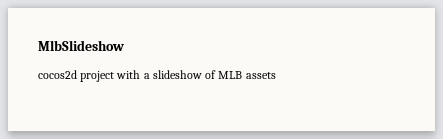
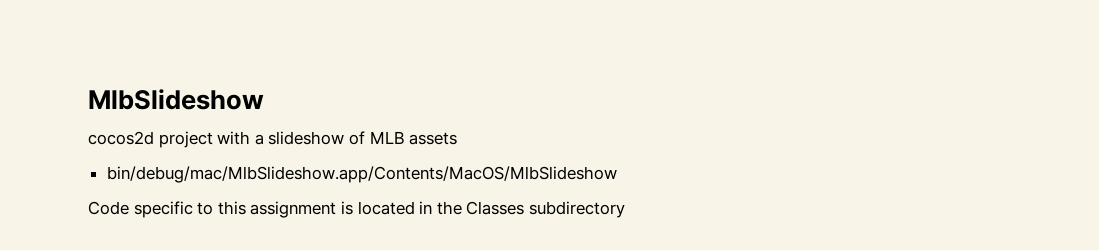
(276, 75) none -> [106,166,617,183] [88,201,625,218] // bin/debug/mac/MlbSlideshow.app/Contents/MacOS/MlbSlideshow // Code specific to this assignment is located in the Classes subdirectory

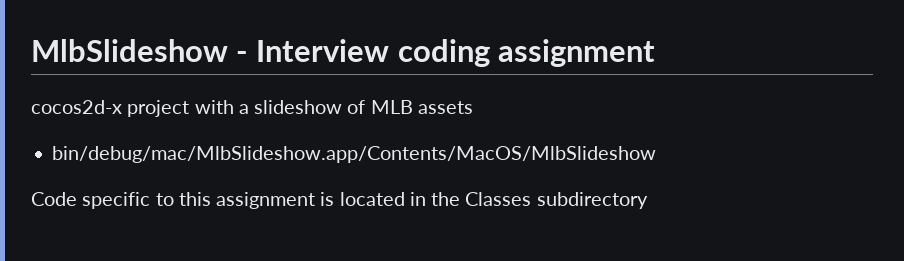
[88,131,154,145] // cocos2d -> [236,39,655,67] [31,100,122,114] - Interview coding assignment // cocos2d-x

